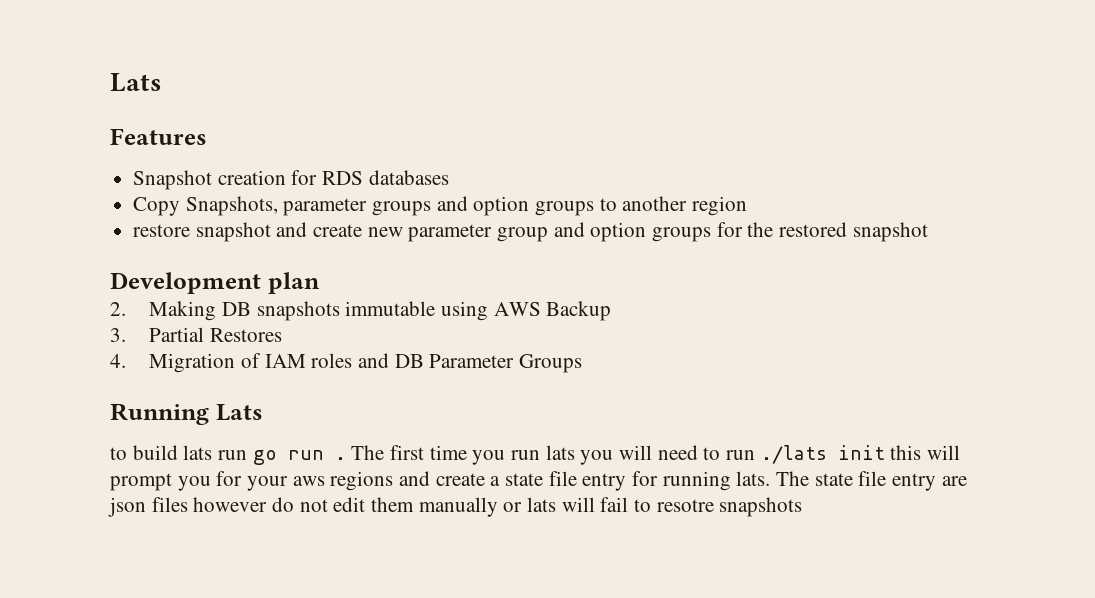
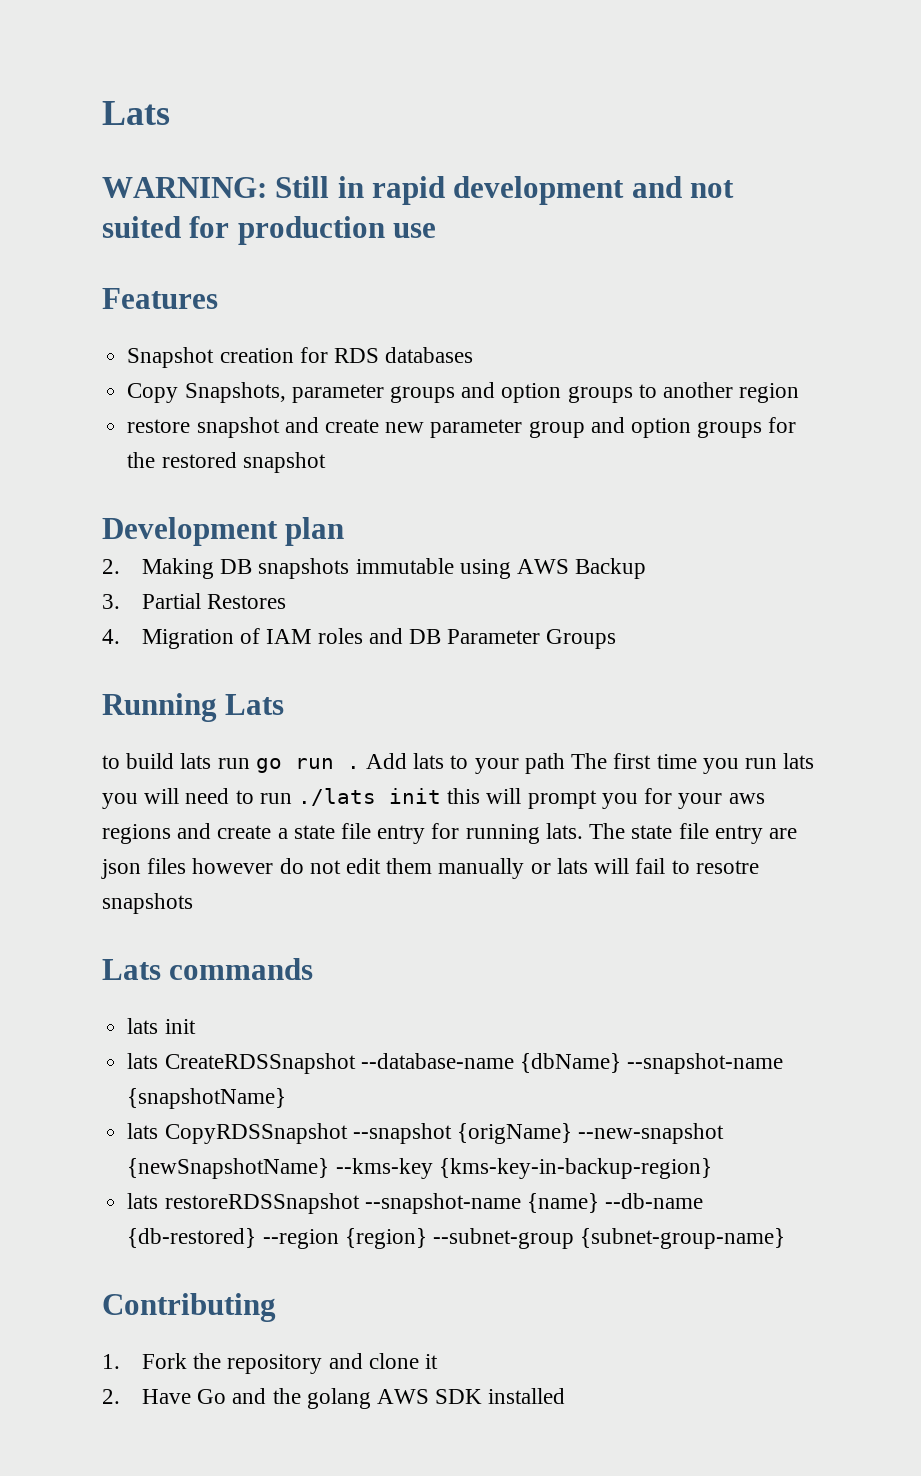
[110,73,162,92] Lats -> [102,101,170,125] [102,176,735,205] [102,216,437,245] Lats // WARNING: Still in rapid development and not suited for production use
(346, 458) none -> [366,753,565,774] Add lats to your path
(803, 507) none -> [102,958,314,980] [127,1018,196,1034] [127,1053,784,1074] [127,1088,287,1109] [127,1123,725,1144] [127,1158,712,1179] [127,1193,704,1214] [127,1228,786,1249] [102,1293,276,1322] [102,1353,438,1374] [102,1388,566,1409] // Lats commands // lats init // lats CreateRDSSnapshot --database-name {dbName} --snapshot-name {snapshotName} // lats CopyRDSSnapshot --snapshot {origName} --new-snapshot {newSnapshotName} --kms-key {kms-key-in-backup-region} // lats restoreRDSSnapshot --snapshot-name {name} --db-name {db-restored} --region {region} --subnet-group {subnet-group-name} // Contributing // 1. Fork the repository and clone it // 2. Have Go and the golang AWS SDK installed

